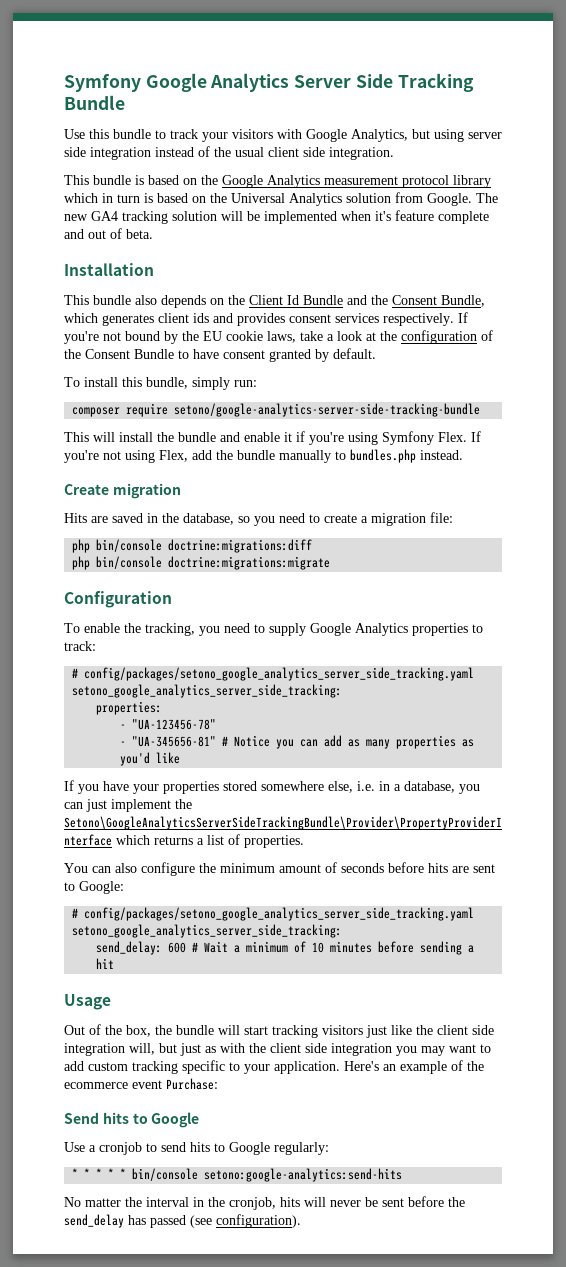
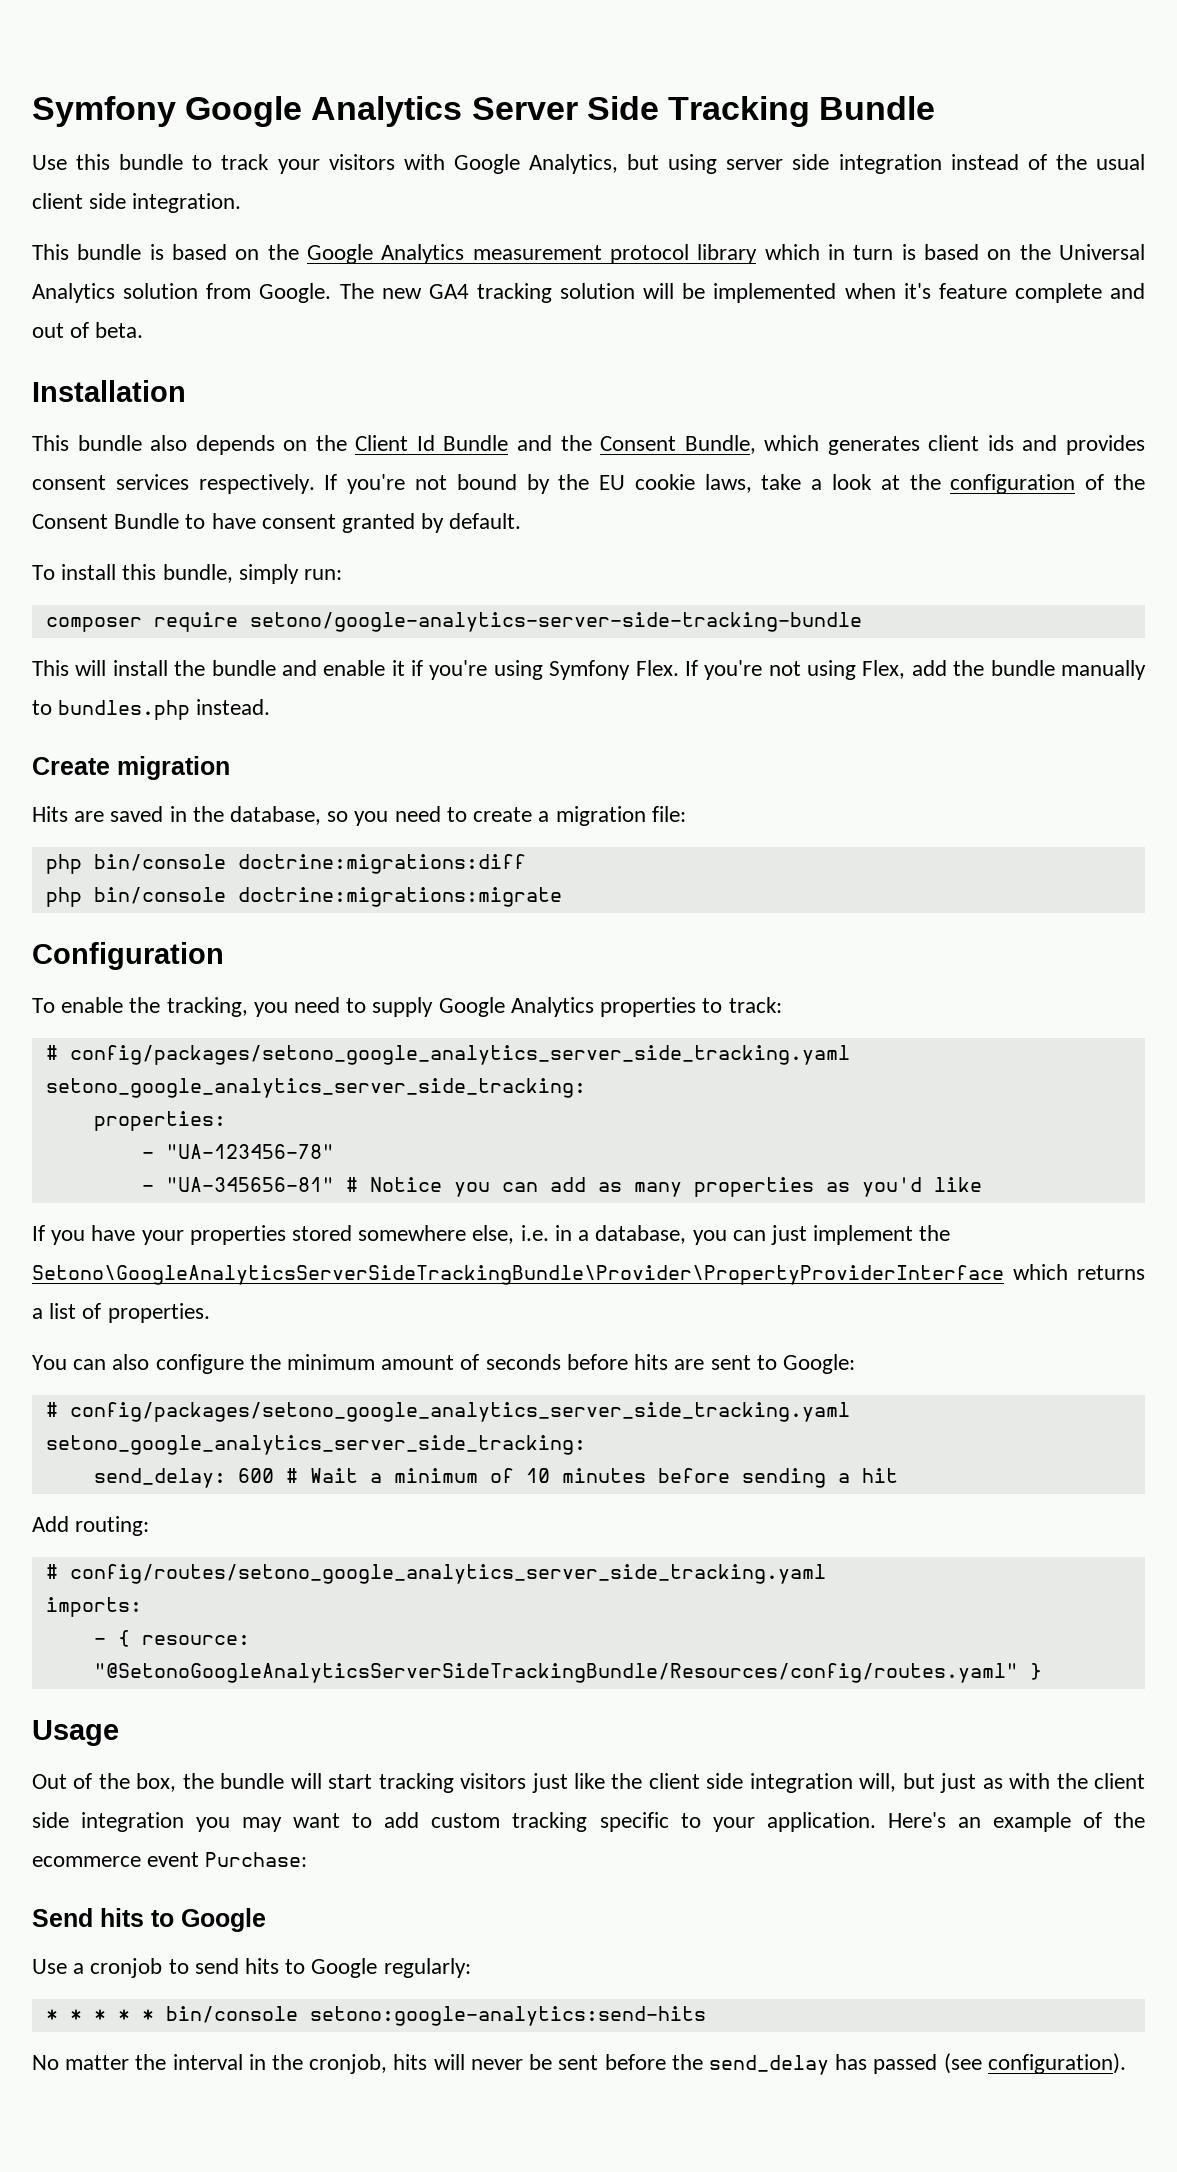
(115, 963) none -> [32,1516,150,1536] [45,1564,826,1584] [45,1597,142,1617] [93,1630,250,1647] [93,1663,1042,1683] // Add routing: // # config/routes/setono_google_analytics_server_side_tracking.yaml // imports: // - { resource: "@SetonoGoogleAnalyticsServerSideTrackingBundle/Resources/config/routes.yaml" }

